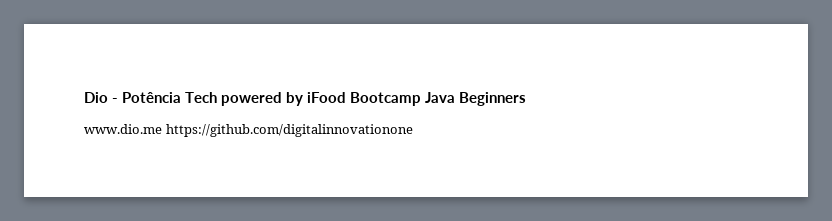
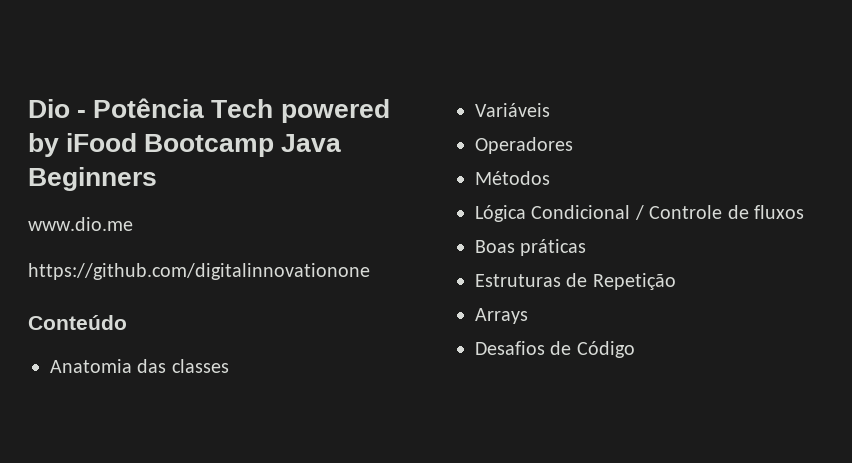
(162, 129) none -> (133, 224) //
(413, 130) none -> [28,315,127,330] [50,359,229,373] [475,103,550,117] [475,137,573,154] [475,171,550,185] [475,205,804,222] [475,239,587,256] [475,273,676,290] [475,308,528,324] [475,341,635,358] // Conteúdo // Anatomia das classes // Variáveis // Operadores // Métodos // Lógica Condicional / Controle de fluxos // Boas práticas // Estruturas de Repetição // Arrays // Desafios de Código

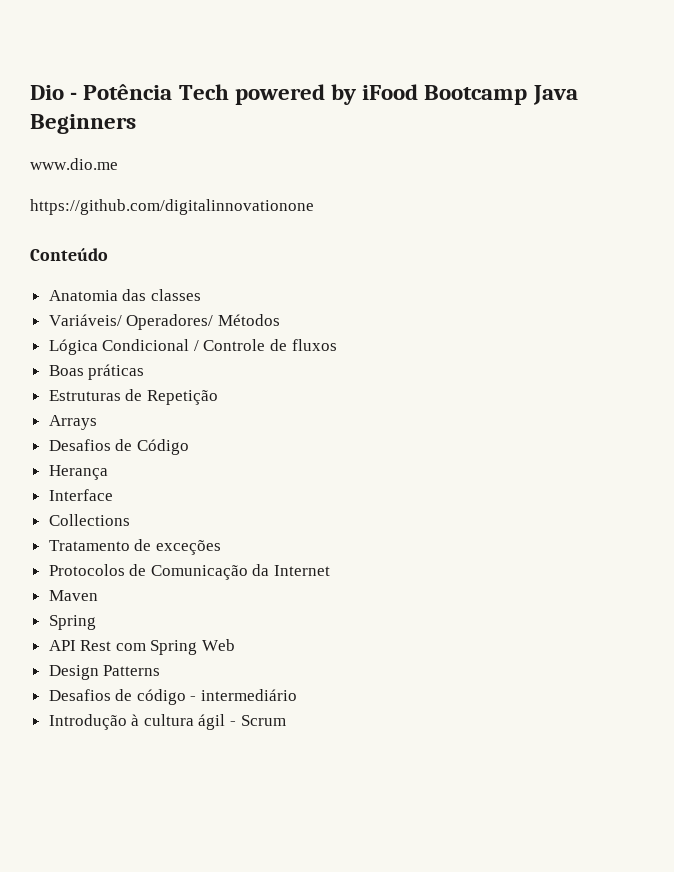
[475,103,550,117] [475,137,573,154] Variáveis // Operadores // -> [48,314,214,330] Variáveis/ Operadores/
(635, 349) none -> [48,465,108,480] [48,489,113,501] [48,514,130,526] [48,539,221,555] [48,564,331,580] [48,590,98,601] [48,615,96,630] [48,639,236,655] [48,665,161,680] [48,689,298,705] [48,714,286,730] // Herança // Interface // Collections // Tratamento de exceções // Protocolos de Comunicação da Internet // Maven // Spring // API Rest com Spring Web // Design Patterns // Desafios de código - intermediário // Introdução à cultura ágil - Scrum

